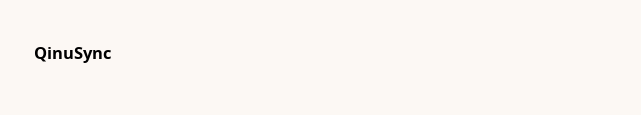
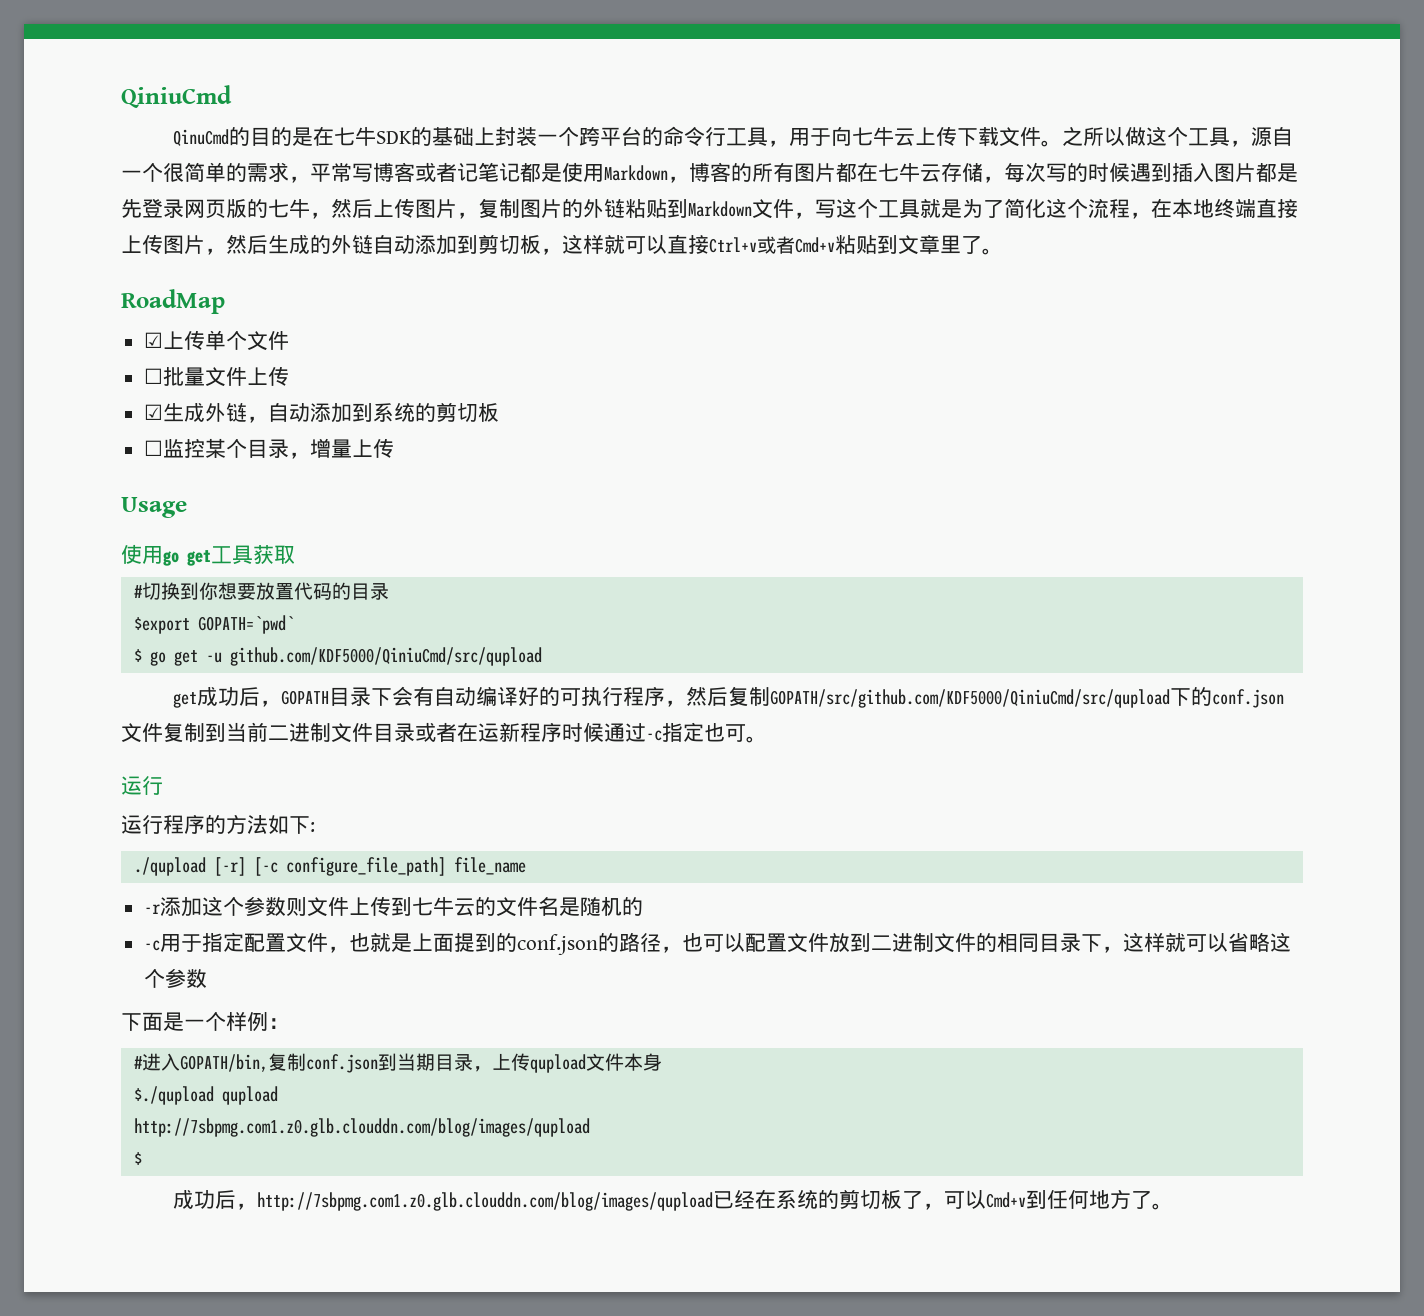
[34,47,111,63] QinuSync -> [121,85,232,108] [173,126,1294,147] [121,162,1298,183] [121,198,1298,219] [121,234,1003,255] [121,289,225,314] [144,330,290,351] [144,366,290,387] [144,402,500,423] [144,438,395,459] [121,497,187,518] [121,544,295,566] [133,582,389,600] [133,615,294,634] [133,647,542,666] [173,686,1285,708] [121,722,767,743] [121,776,163,795] [121,814,315,834] [133,857,526,876] [144,896,644,917] [144,932,1292,955] [144,968,208,988] [121,1012,289,1032] [133,1053,662,1073] [133,1086,278,1105] [133,1118,590,1137] [133,1152,142,1165] [173,1189,1174,1211] QiniuCmd // QinuCmd的目的是在七牛SDK的基础上封装一个跨平台的命令行工具，用于向七牛云上传下载文件。之所以做这个工具，源自一个很简单的需求，平常写博客或者记笔记都是使用Markdown，博客的所有图片都在七牛云存储，每次写的时候遇到插入图片都是先登录网页版的七牛，然后上传图片，复制图片的外链粘贴到Markdown文件，写这个工具就是为了简化这个流程，在本地终端直接上传图片，然后生成的外链自动添加到剪切板，这样就可以直接Ctrl+v或者Cmd+v粘贴到文章里了。 // RoadMap // ☑上传单个文件 // ☐批量文件上传 // ☑生成外链，自动添加到系统的剪切板 // ☐监控某个目录，增量上传 // Usage // 使用go get工具获取 // #切换到你想要放置代码的目录 // $export GOPATH=`pwd` // $ go get -u github.com/KDF5000/QiniuCmd/src/qupload // get成功后，GOPATH目录下会有自动编译好的可执行程序，然后复制GOPATH/src/github.com/KDF5000/QiniuCmd/src/qupload下的conf.json文件复制到当前二进制文件目录或者在运新程序时候通过-c指定也可。 // 运行 // 运行程序的方法如下: // ./qupload [-r] [-c configure_file_path] file_name // -r添加这个参数则文件上传到七牛云的文件名是随机的 // -c用于指定配置文件，也就是上面提到的conf.json的路径，也可以配置文件放到二进制文件的相同目录下，这样就可以省略这个参数 // 下面是一个样例： // #进入GOPATH/bin,复制conf.json到当期目录，上传qupload文件本身 // $./qupload qupload // http://7sbpmg.com1.z0.glb.clouddn.com/blog/images/qupload // $ // 成功后，http://7sbpmg.com1.z0.glb.clouddn.com/blog/images/qupload已经在系统的剪切板了，可以Cmd+v到任何地方了。

